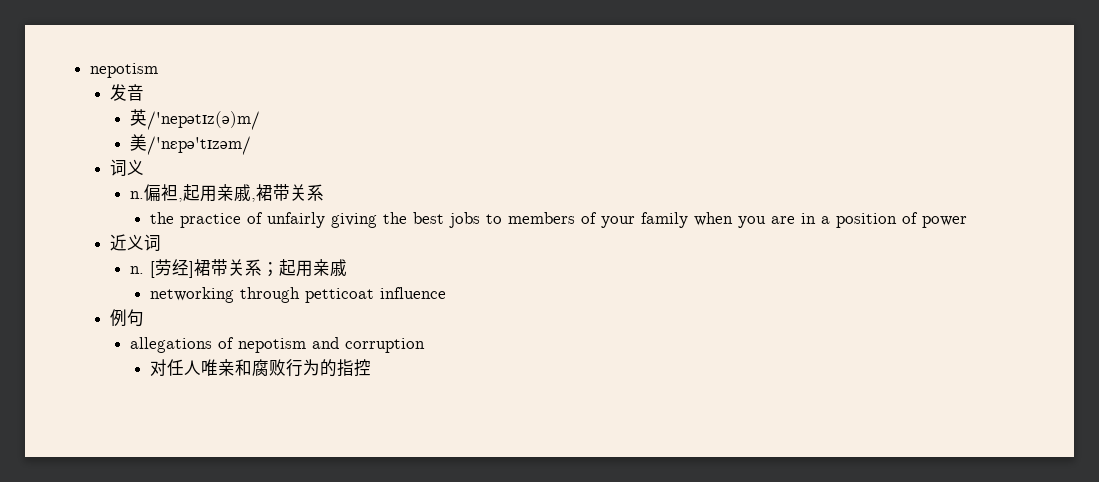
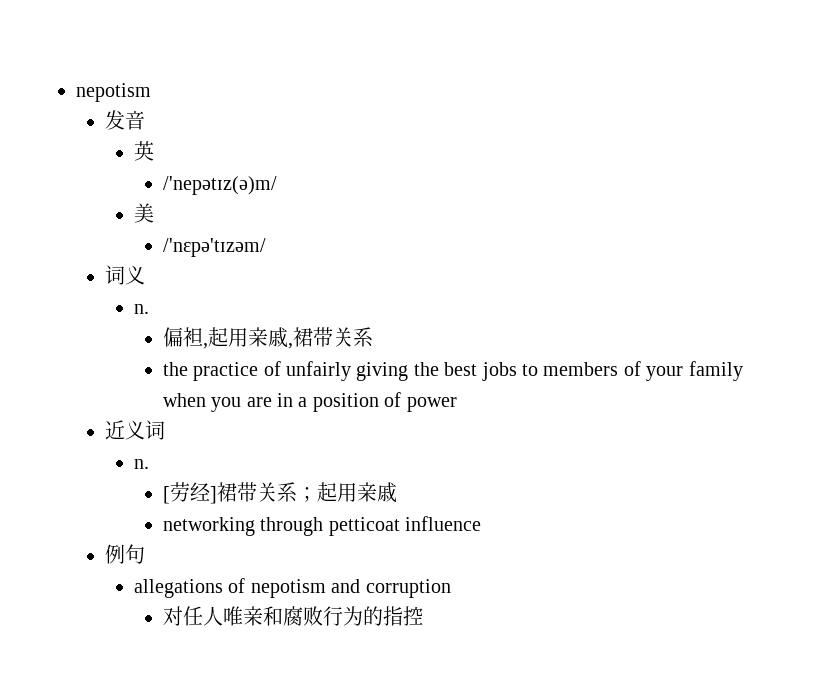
(147, 117) none -> (154, 151) //
(147, 142) none -> (154, 213) //
(144, 195) none -> (149, 309) //
(144, 270) none -> (149, 464) //

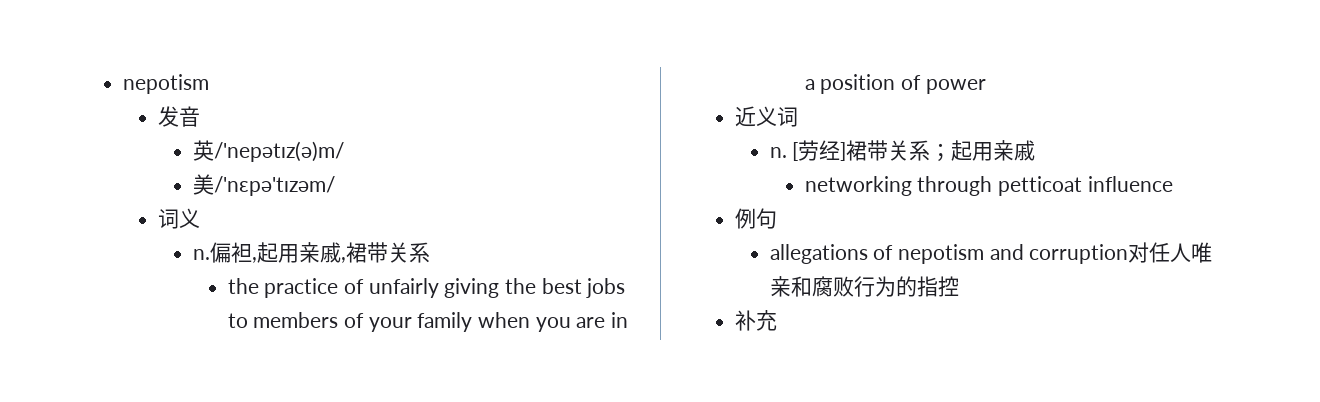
(154, 151) // -> (214, 150) none
(154, 213) // -> (214, 184) none
(149, 309) // -> (210, 254) none
(149, 464) // -> (787, 152) none
(451, 588) // -> (1129, 254) none
(423, 616) none -> [734,310,777,331] // 补充

